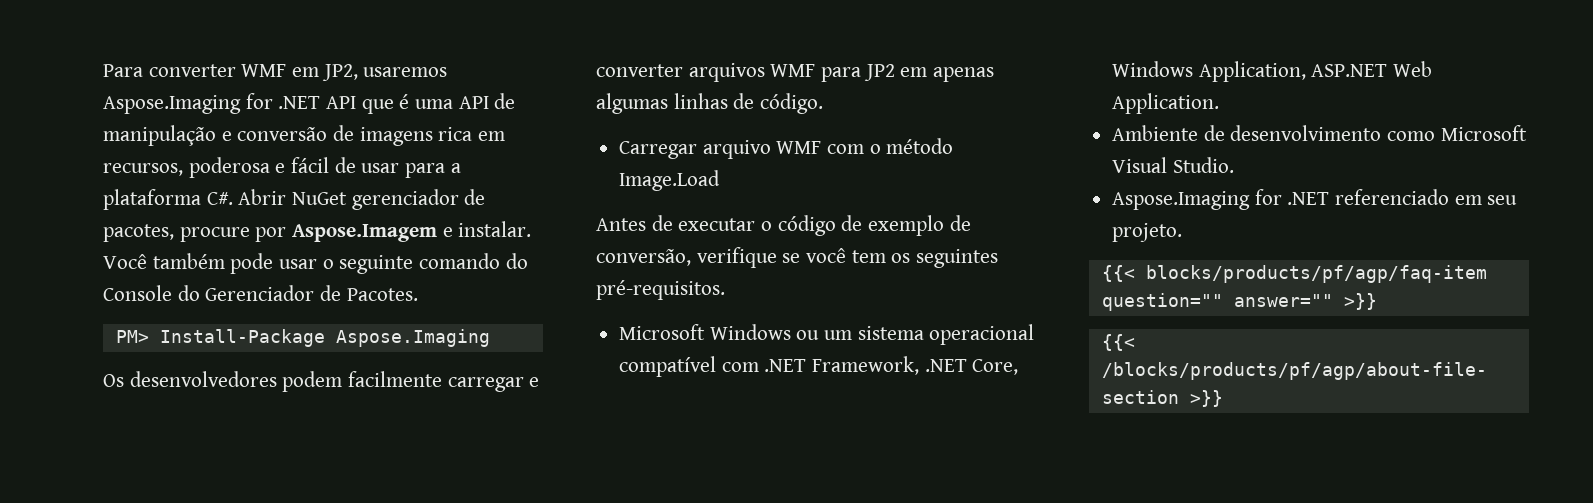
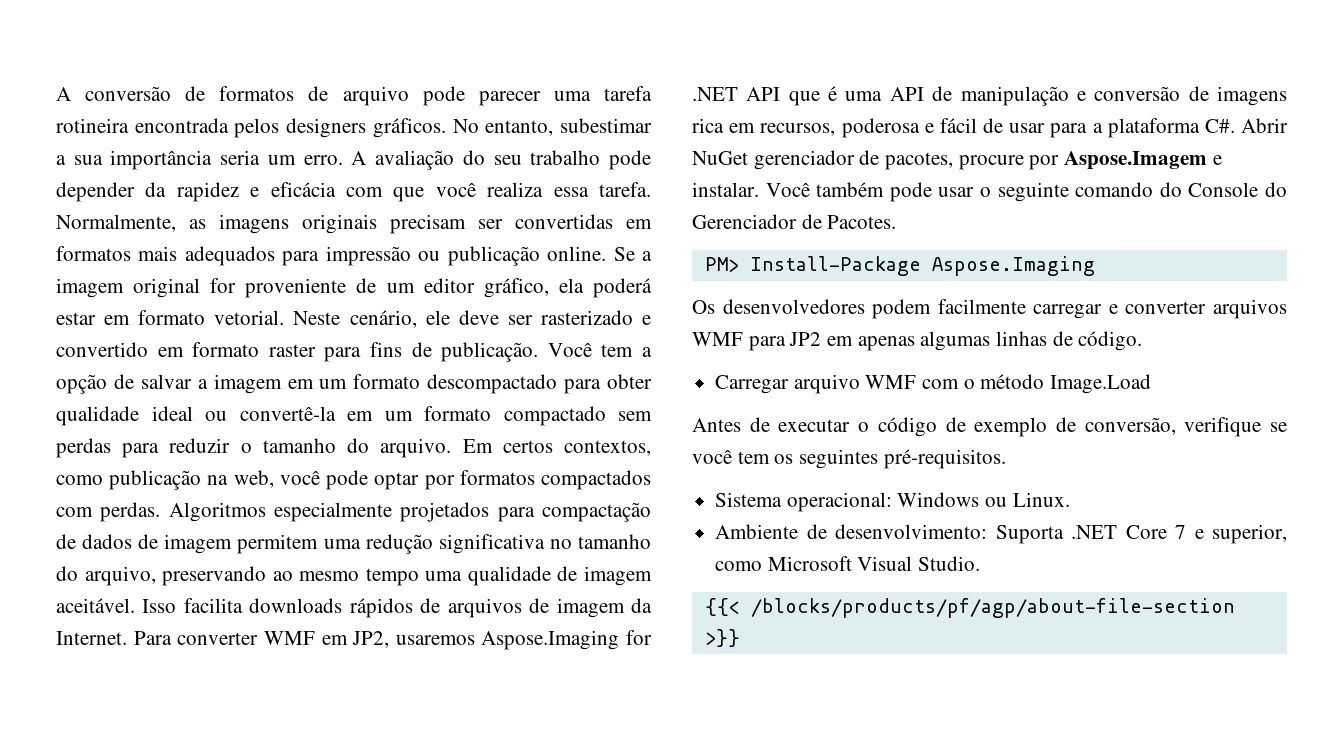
(103, 70) none -> [56,86,652,106] [56,118,652,138] [56,150,652,170] [56,182,651,202] [56,214,652,234] [56,246,653,266] [56,278,652,298] [56,310,652,328] [56,342,653,362] [56,374,652,394] [56,406,652,426] [56,438,651,458] [56,470,651,490] [56,502,651,522] [56,534,651,554] [56,566,652,586] [56,598,653,618] [56,631,127,645] A conversão de formatos de arquivo pode parecer uma tarefa rotineira encontrada pelos designers gráficos. No entanto, subestimar a sua importância seria um erro. A avaliação do seu trabalho pode depender da rapidez e eficácia com que você realiza essa tarefa. Normalmente, as imagens originais precisam ser convertidas em formatos mais adequados para impressão ou publicação online. Se a imagem original for proveniente de um editor gráfico, ela poderá estar em formato vetorial. Neste cenário, ele deve ser rasterizado e convertido em formato raster para fins de publicação. Você tem a opção de salvar a imagem em um formato descompactado para obter qualidade ideal ou convertê-la em um formato compactado sem perdas para reduzir o tamanho do arquivo. Em certos contextos, como publicação na web, você pode optar por formatos compactados com perdas. Algoritmos especialmente projetados para compactação de dados de imagem permitem uma redução significativa no tamanho do arquivo, preservando ao mesmo tempo uma qualidade de imagem aceitável. Isso facilita downloads rápidos de arquivos de imagem da Internet.
[619,324,1035,345] [619,356,1019,377] [1112,61,1433,82] [1112,93,1220,114] [1112,125,1527,141] [1112,157,1234,173] [1112,189,1518,210] [1112,223,1183,242] [1101,265,1487,283] [1101,293,1377,311] Microsoft Windows ou um sistema operacional compatível com .NET Framework, .NET Core, Windows Application, ASP.NET Web Application. // Ambiente de desenvolvimento como Microsoft Visual Studio. // Aspose.Imaging for .NET referenciado em seu projeto. // {{< blocks/products/pf/agp/faq-item question="" answer="" >}} -> [715,492,1070,512] [715,524,1287,544] [715,556,981,571] Sistema operacional: Windows ou Linux. // Ambiente de desenvolvimento: Suporta .NET Core 7 e superior, como Microsoft Visual Studio.

